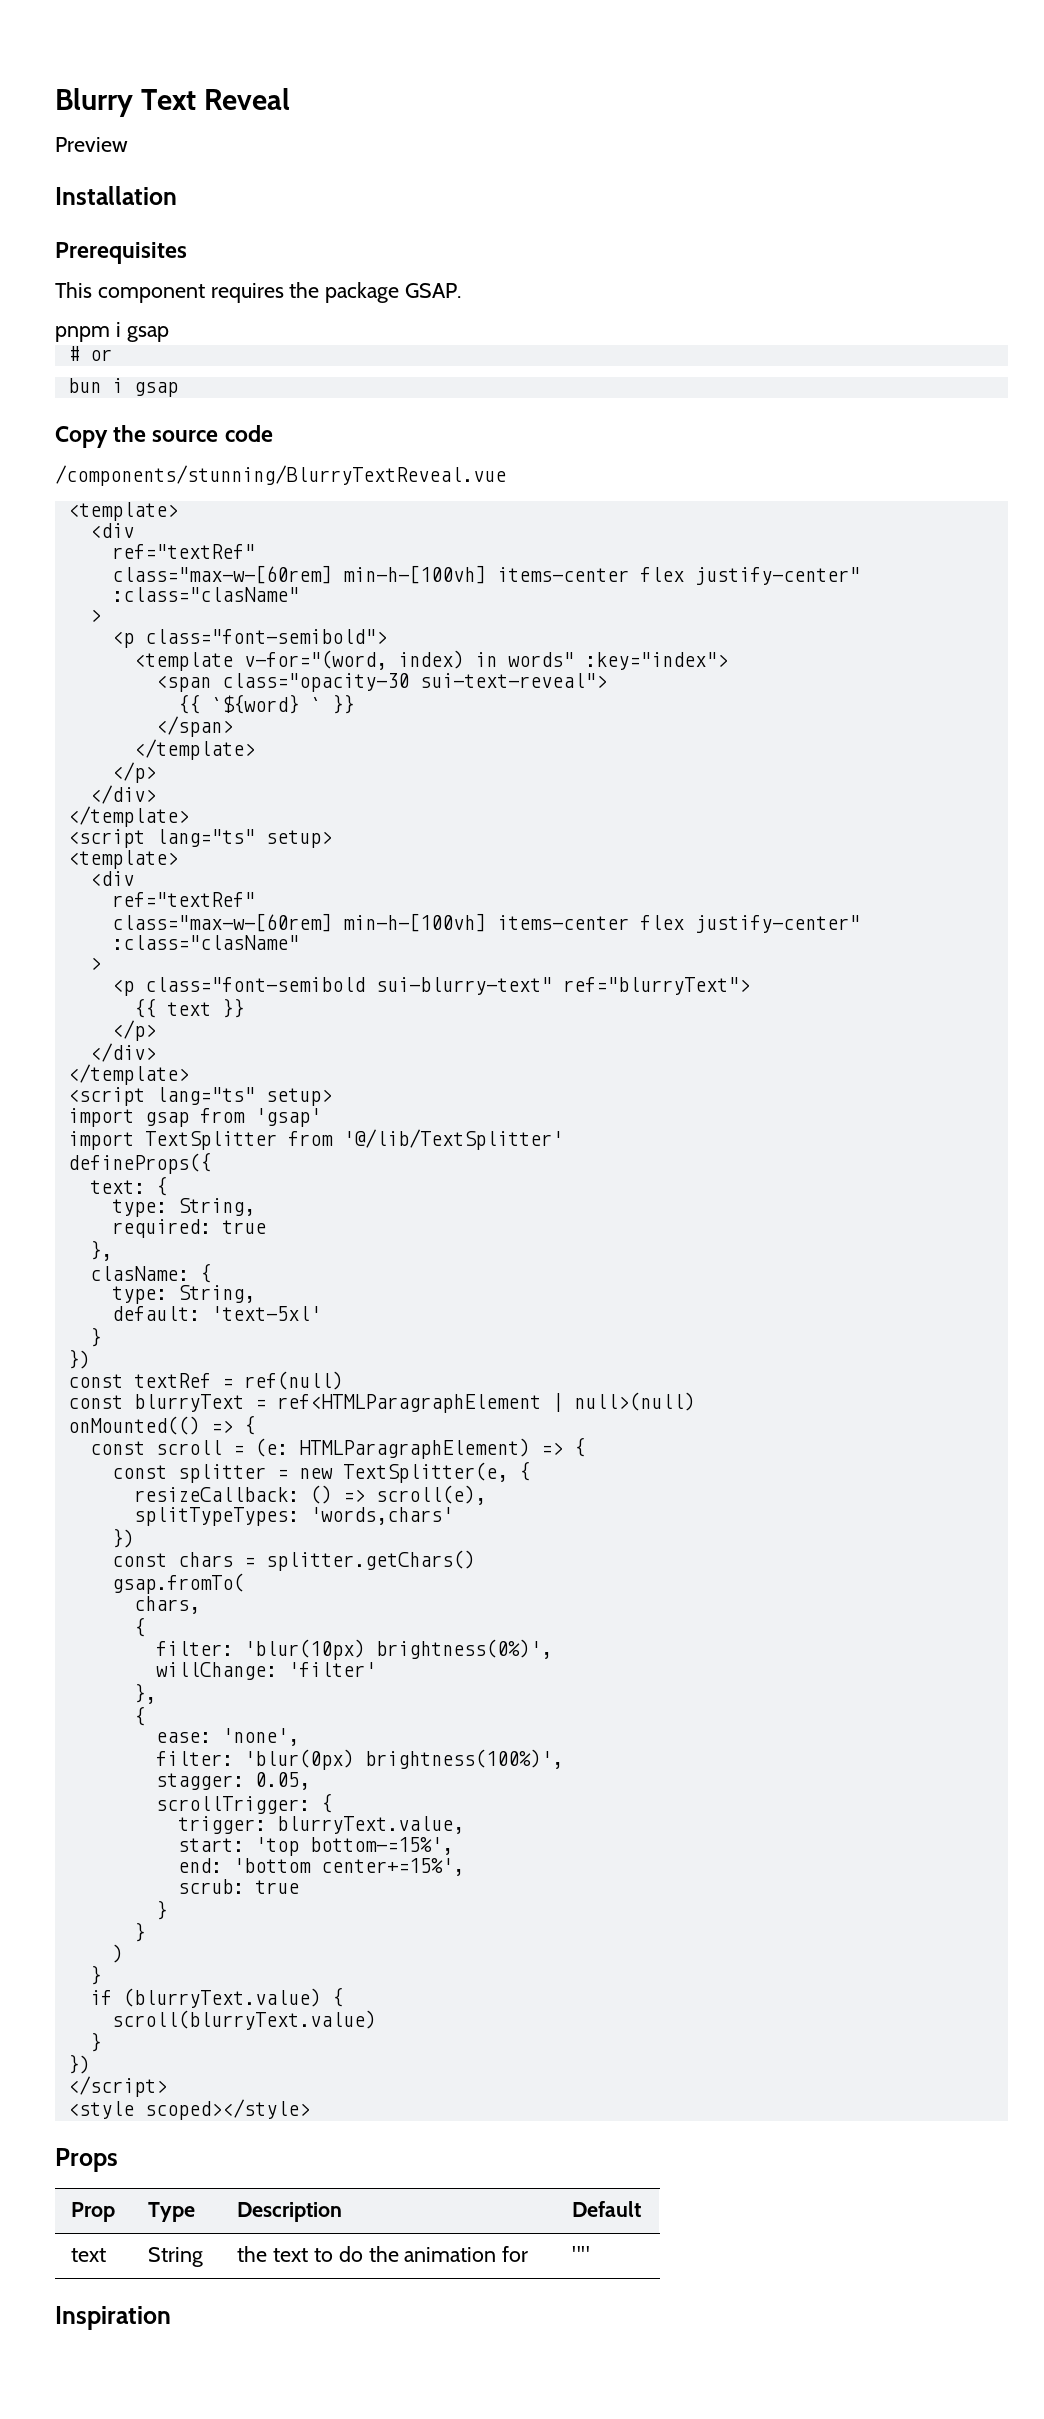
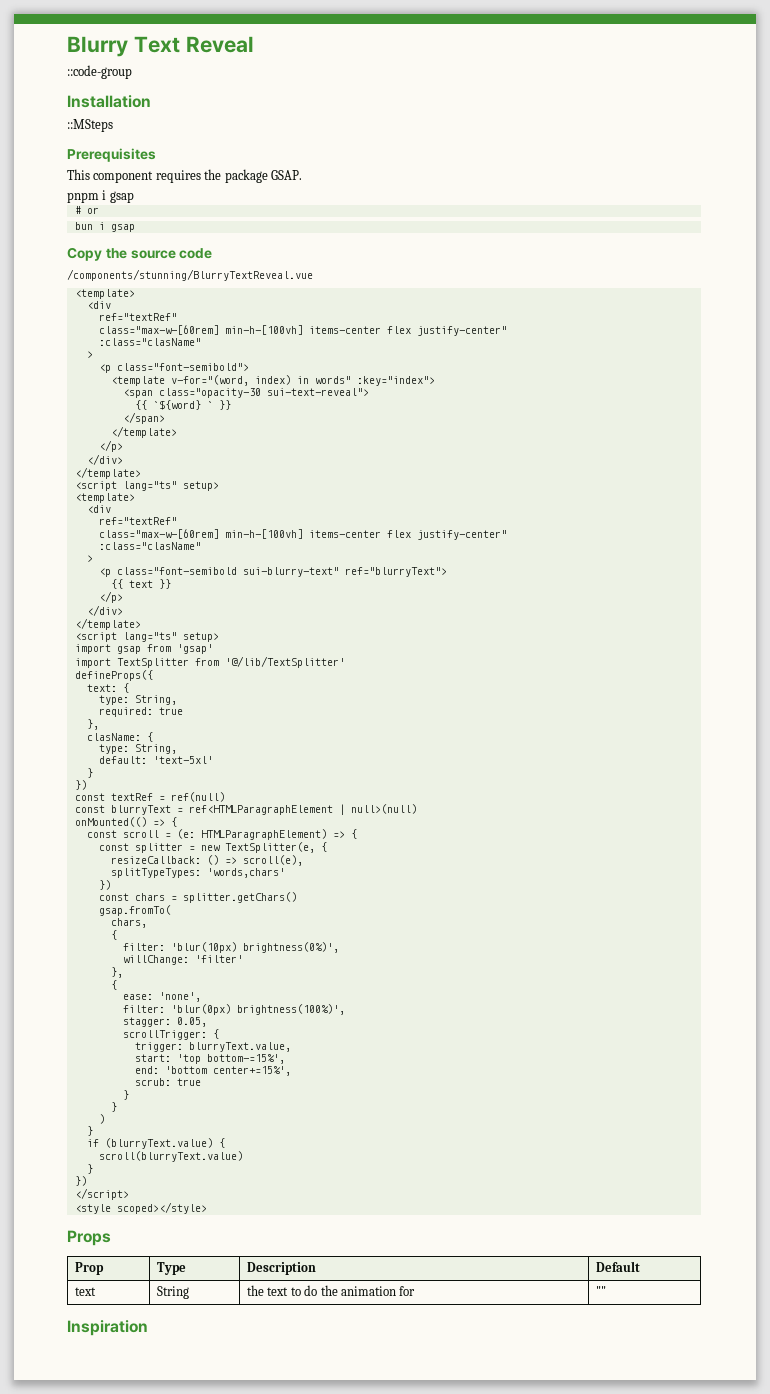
[55,137,128,152] Preview -> [67,65,132,79] ::code-group
(177, 195) none -> [67,119,113,132] // ::MSteps

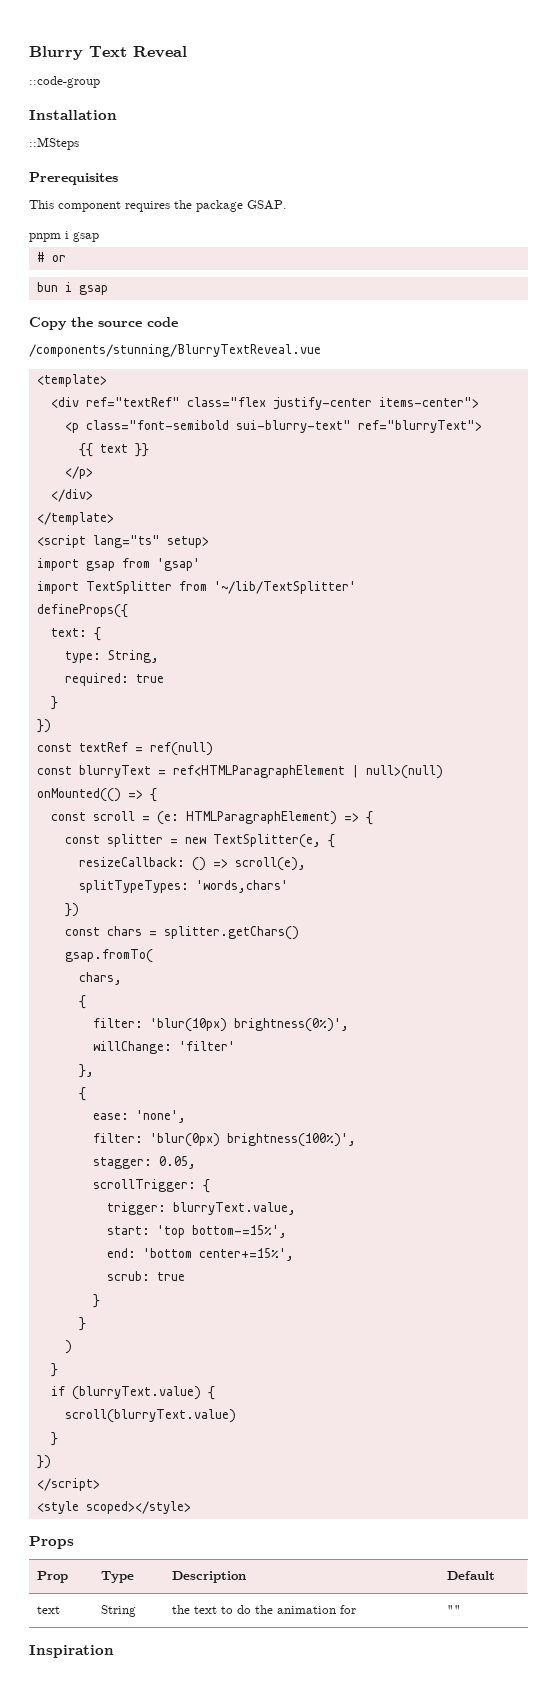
[98,313,177,321] [98,325,507,336] [98,338,201,346] [86,351,93,358] [98,363,249,373] [110,375,435,386] [122,388,369,398] [134,400,231,410] [122,412,165,424] [110,426,177,438] [98,440,123,452] [86,454,123,465] [74,467,141,479] [74,481,219,491] [74,493,135,503] [86,505,111,513] [98,517,177,525] [98,529,507,540] [98,542,201,550] [86,555,93,562] // ref="textRef" // class="max-w-[60rem] min-h-[100vh] items-center flex justify-center" // :class="clasName" // > // <p class="font-semibold"> // <template v-for="(word, index) in words" :key="index"> // <span class="opacity-30 sui-text-reveal"> // {{ `${word} ` }} // </span> // </template> // </p> // </div> // </template> // <script lang="ts" setup> // <template> // <div // ref="textRef" // class="max-w-[60rem] min-h-[100vh] items-center flex justify-center" // :class="clasName" // > -> [85,397,479,410] ref="textRef" class="flex justify-center items-center">
[224,656,345,668] '@/lib/TextSplitter' -> [213,581,356,594] '~/lib/TextSplitter'
[86,719,99,730] [86,732,153,742] [98,744,177,754] [98,756,213,764] // }, // clasName: { // type: String, // default: 'text-5xl' -> (164, 678) none

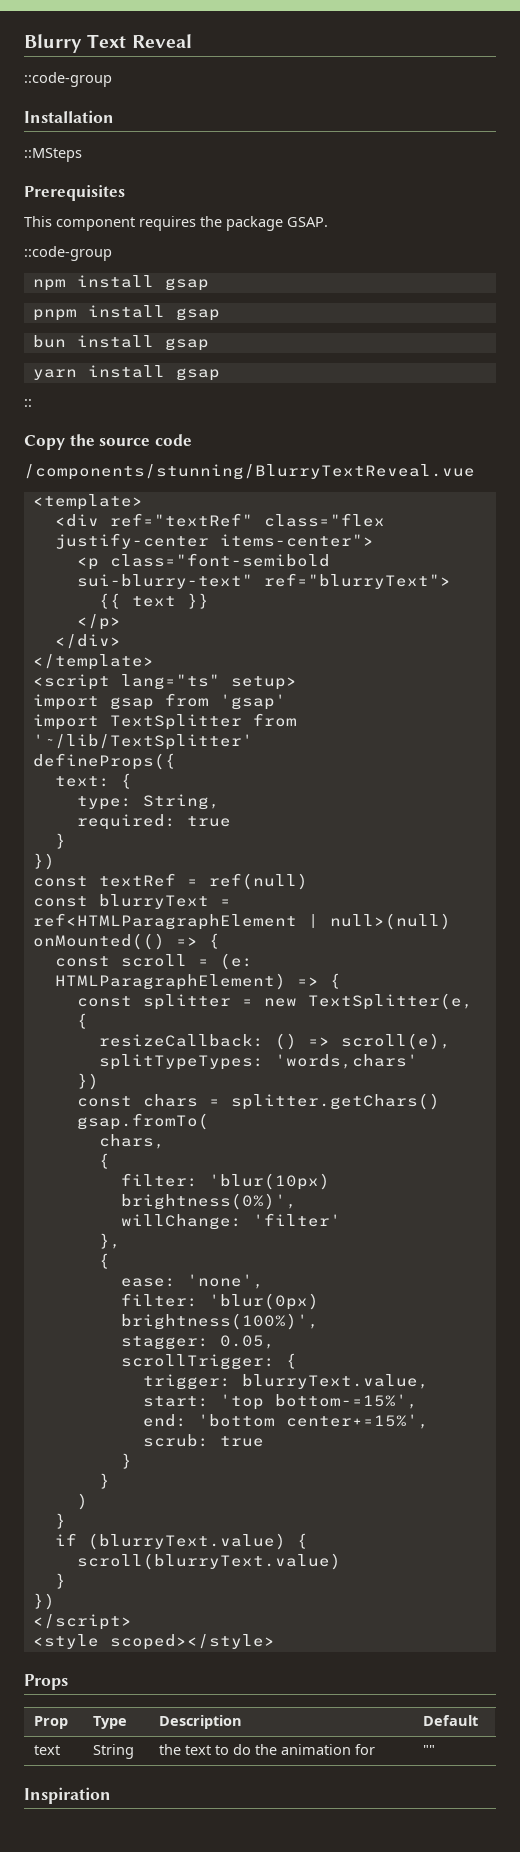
[29,231,99,242] [36,252,66,262] pnpm i gsap // # or -> [24,246,112,261] [32,275,209,291] [32,305,220,321] ::code-group // npm install gsap // pnpm install gsap
[64,282,108,295] i gsap -> [76,335,209,351] [32,365,220,381] [24,399,32,407] install gsap // yarn install gsap // ::

